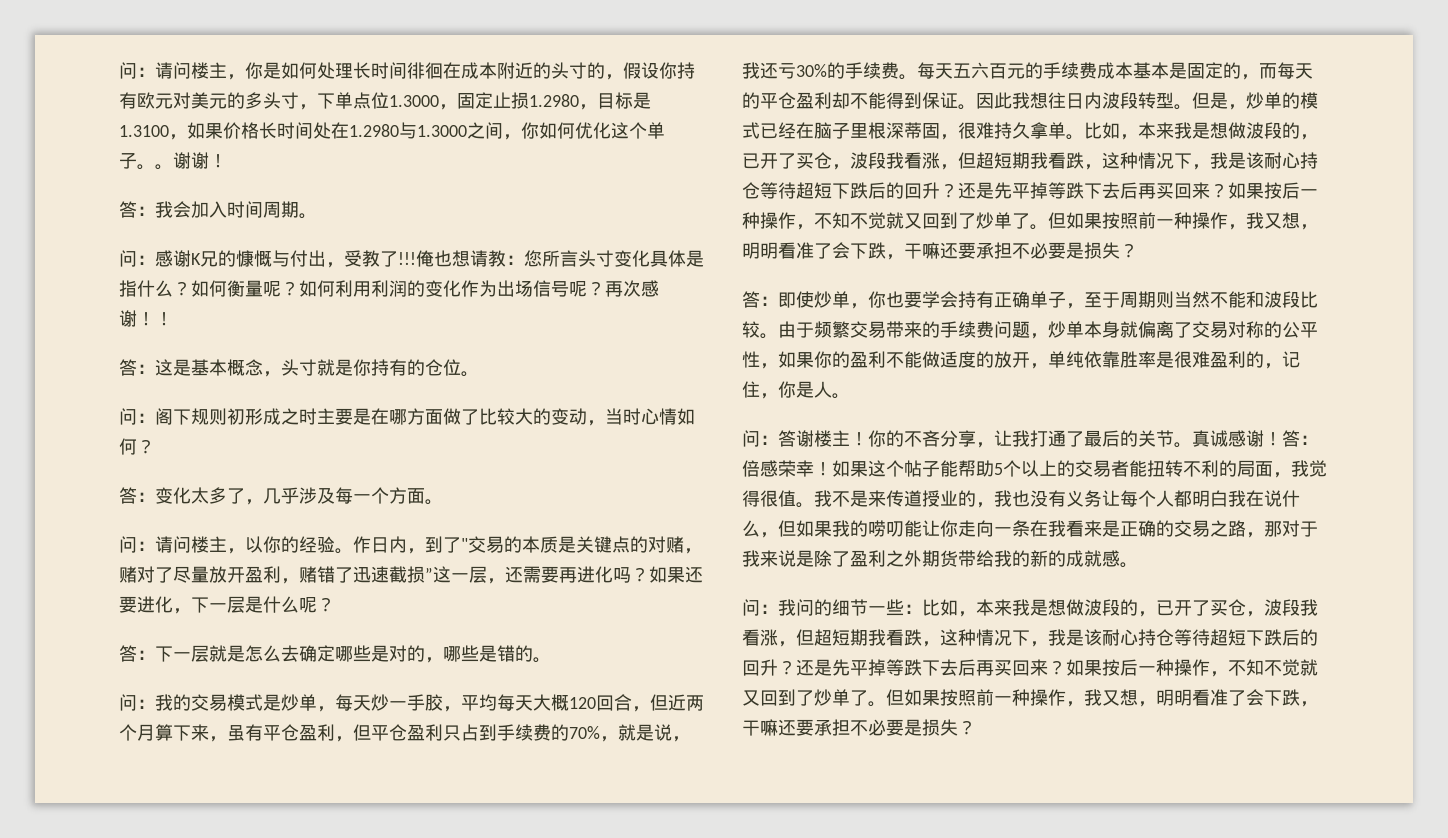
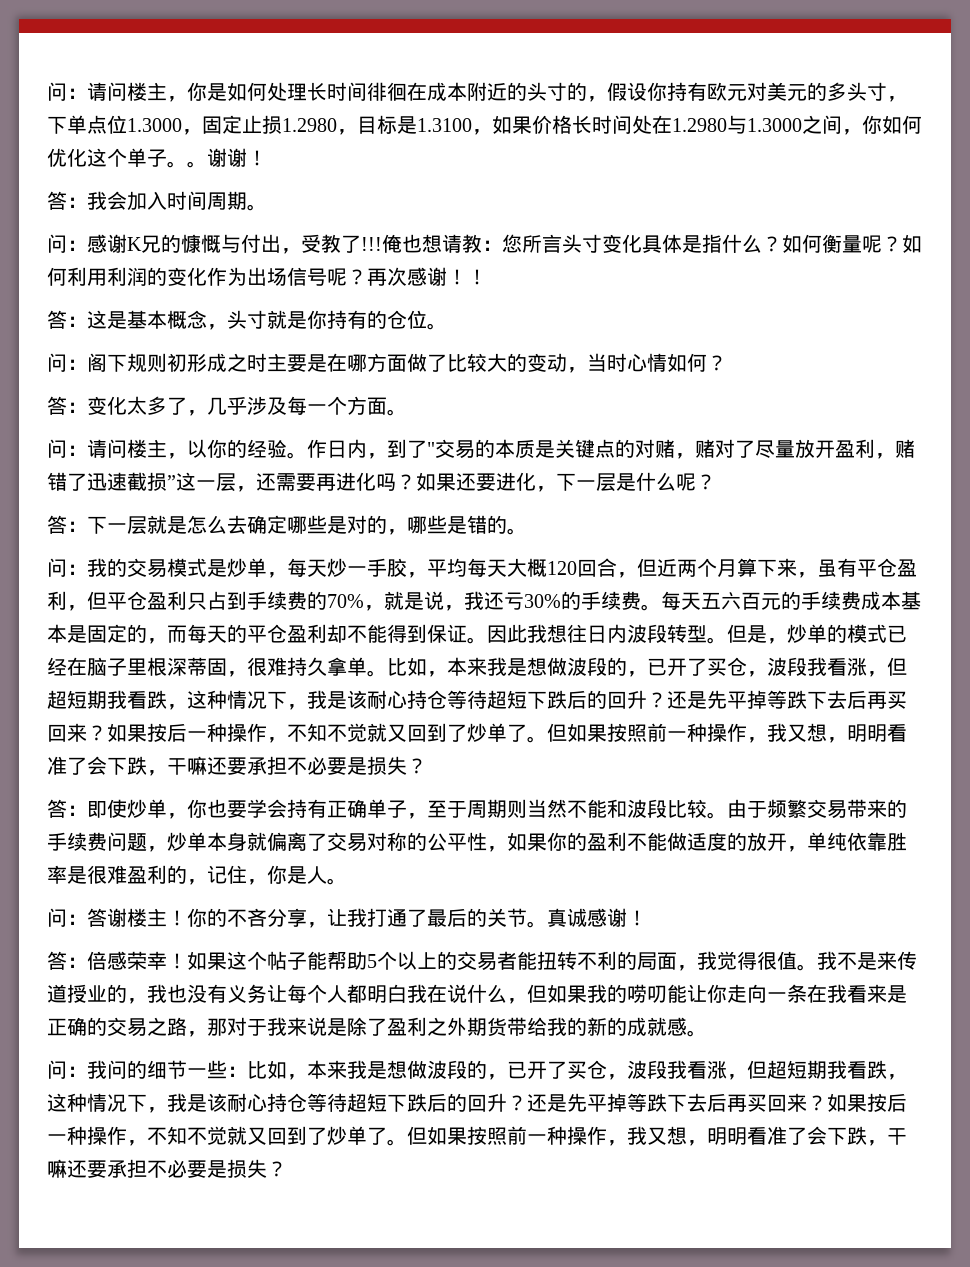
(1282, 439) none -> (647, 918) //

